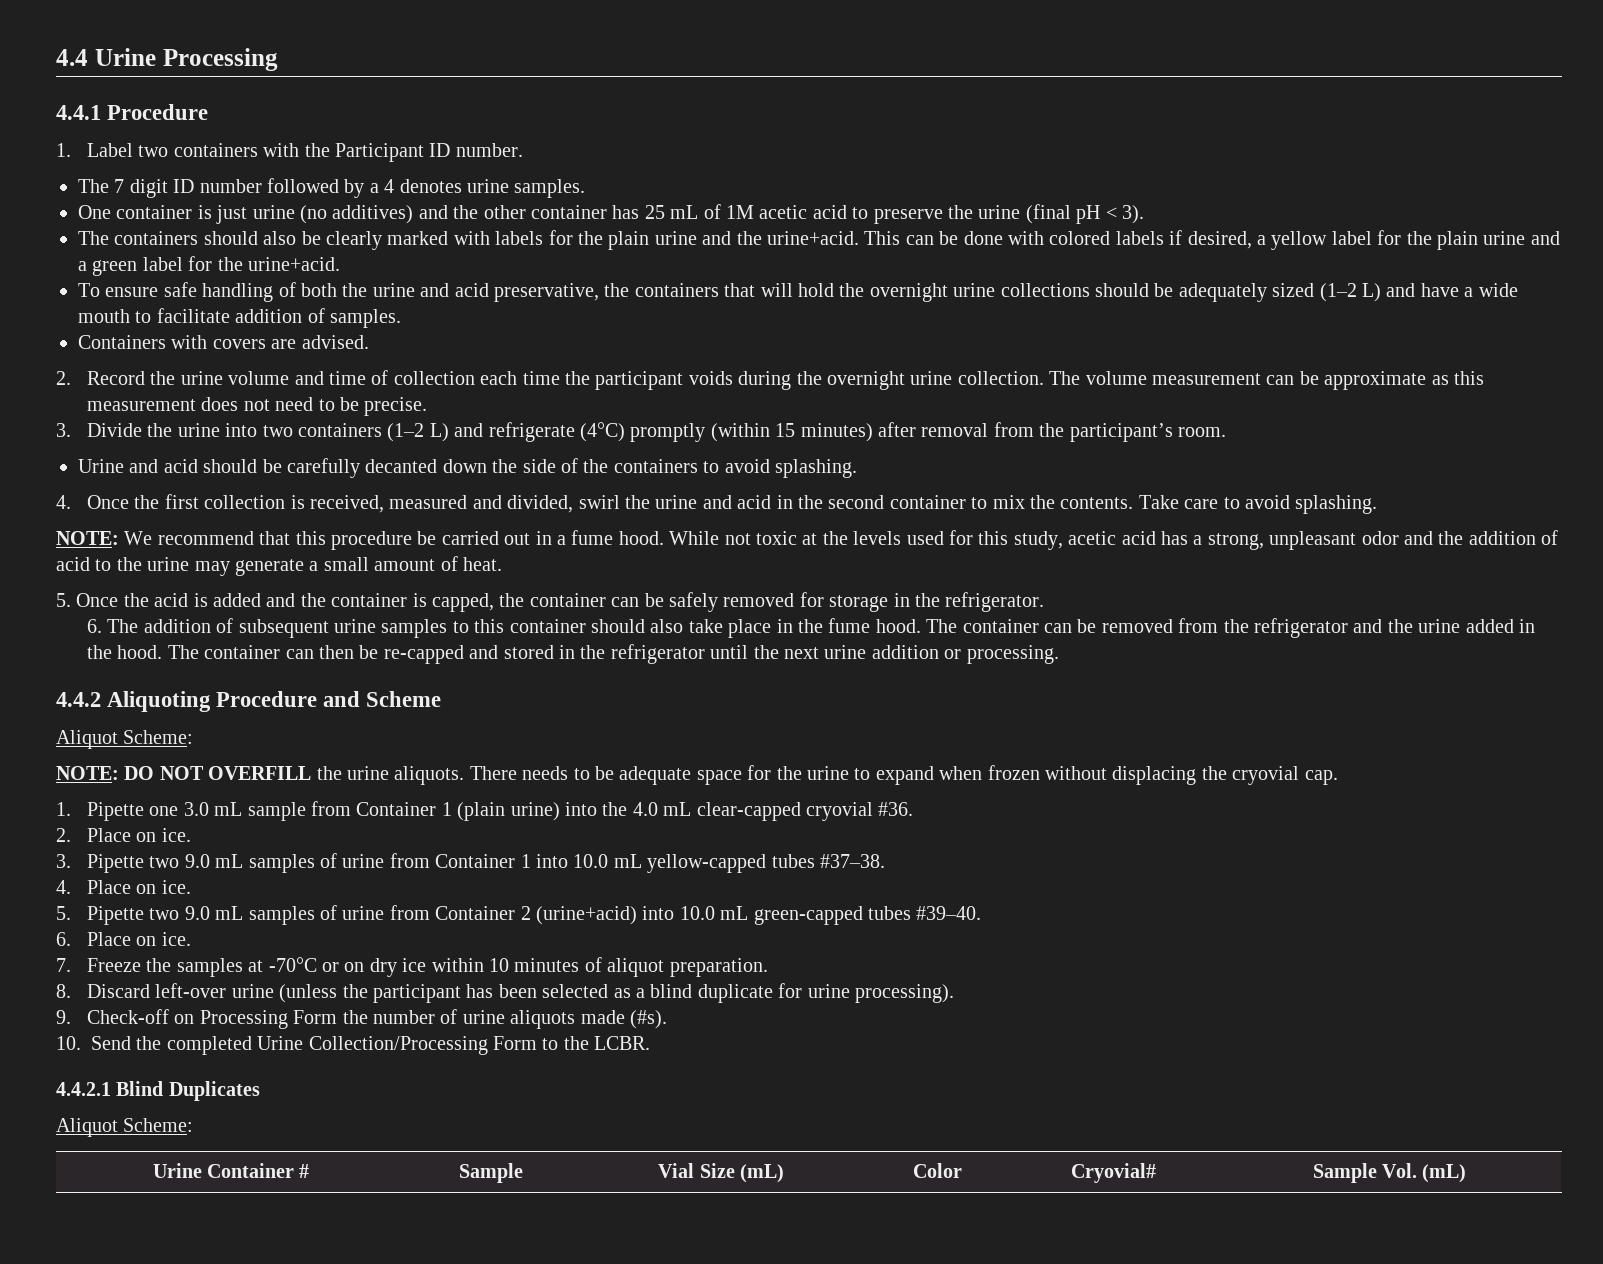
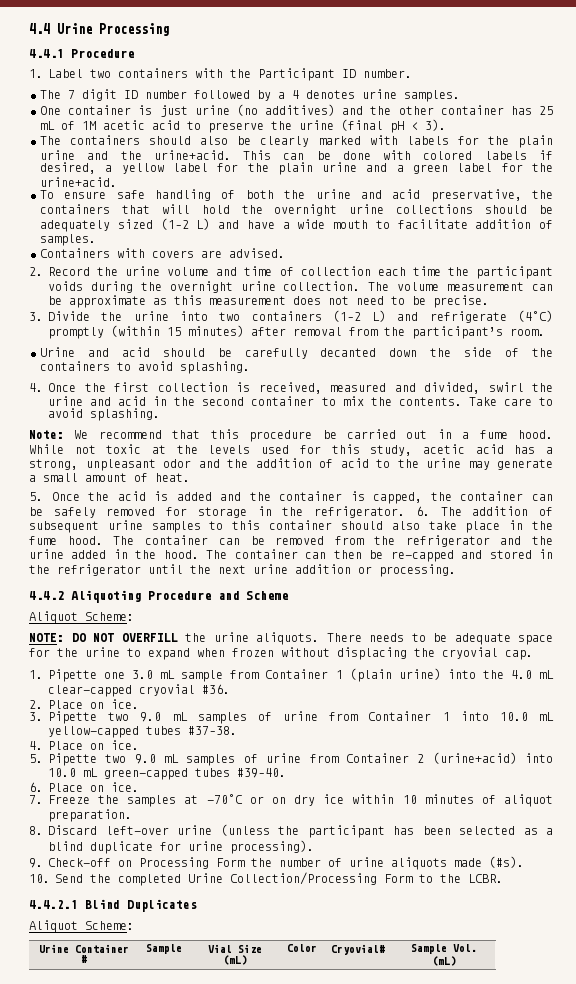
[56,531,119,545] NOTE: -> [29,430,64,439] Note:
(1045, 602) // -> (406, 512) none

